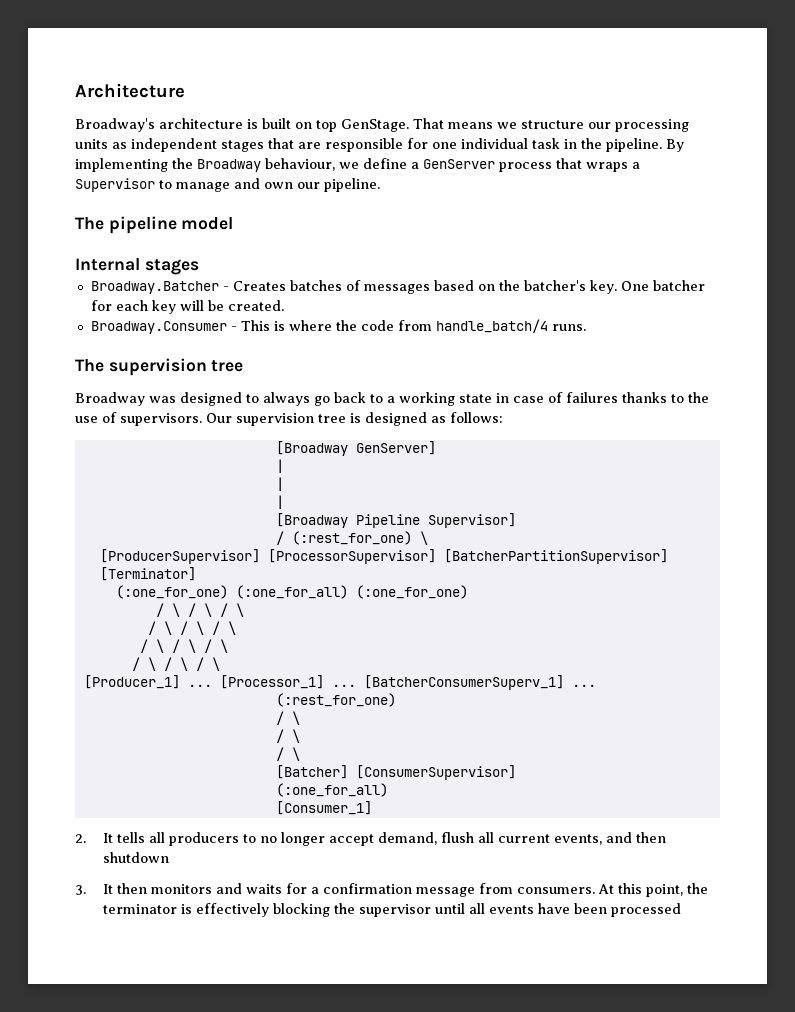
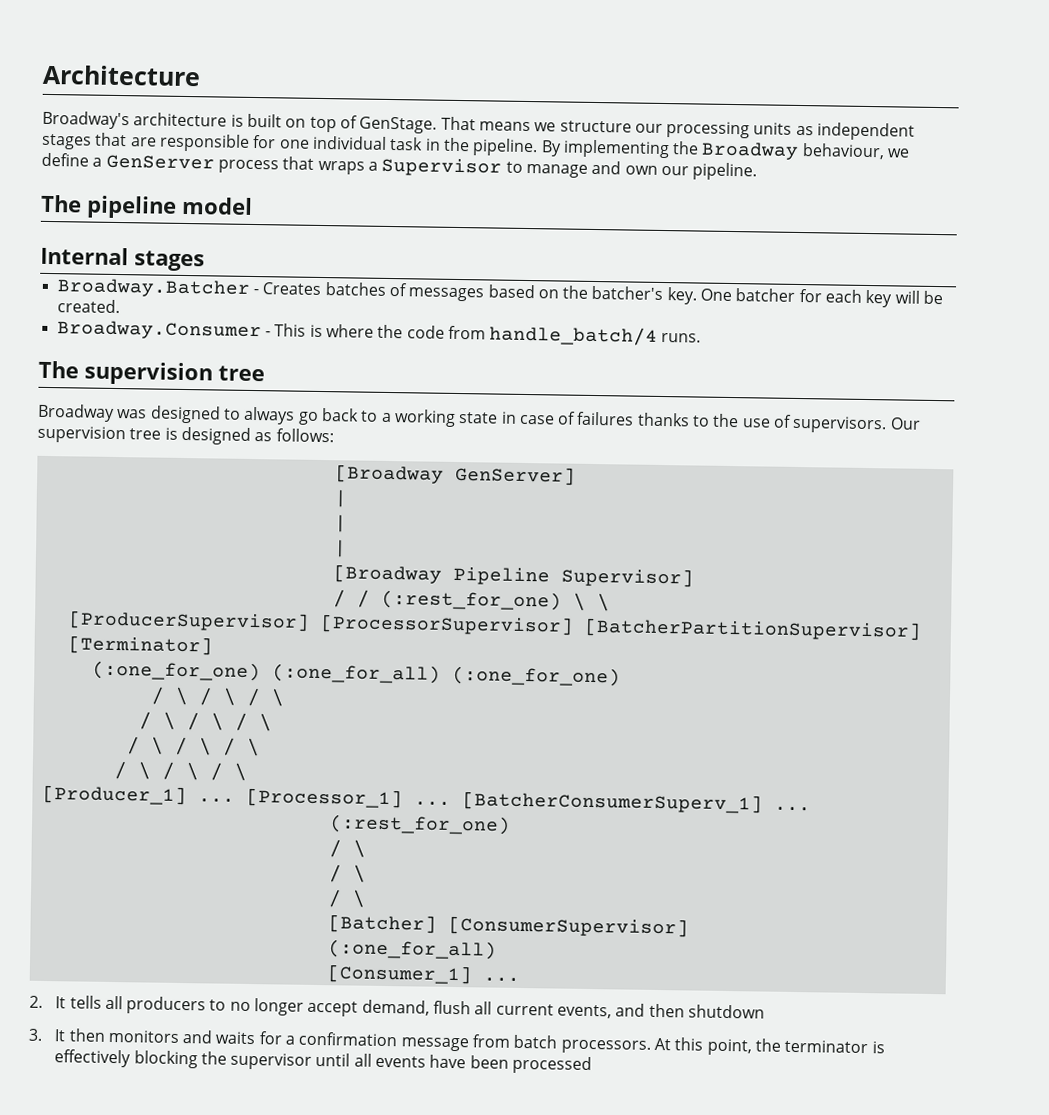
(337, 126) none -> [339,115,358,129] of
(284, 538) none -> [356,589,370,608] /
(428, 538) none -> [596,593,610,612] \
(372, 808) none -> [482,977,520,982] ...
[517,887,596,894] consumers. -> [513,1034,651,1054] batch processors.

